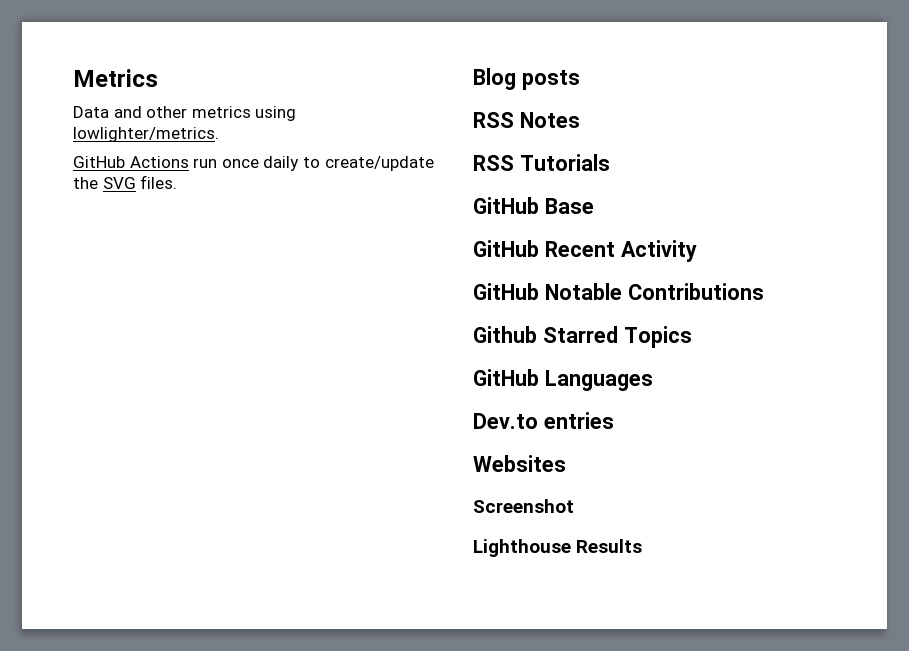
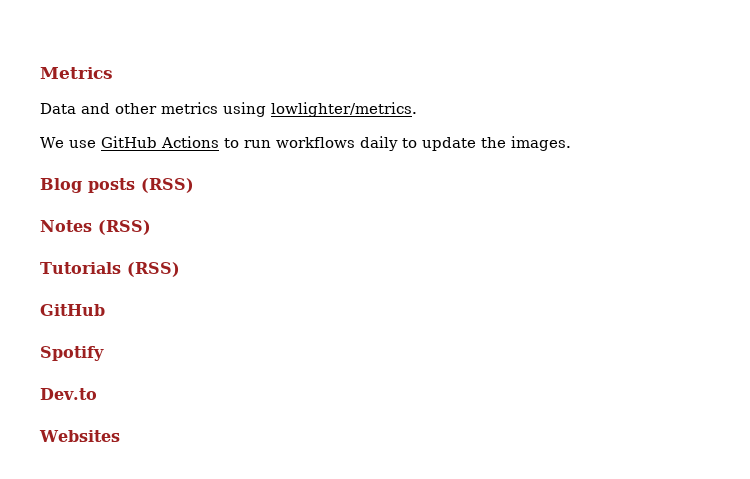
[73,156,434,171] [73,175,178,189] GitHub Actions run once daily to create/update the SVG files. -> [40,136,571,151] We use GitHub Actions to run workflows daily to update the images.
[473,112,514,128] // RSS -> [141,178,194,193] (RSS) //
[473,155,514,171] // RSS -> [98,220,151,235] (RSS) //
[473,197,594,214] [473,240,697,262] [473,283,764,300] [473,326,692,348] [473,369,653,391] // GitHub Base // GitHub Recent Activity // GitHub Notable Contributions // Github Starred Topics // GitHub Languages -> [126,262,180,277] [40,304,105,316] [40,346,104,361] (RSS) // GitHub // Spotify
[543,412,614,429] entries -> (97, 394) none
[473,499,574,513] [473,539,643,557] // Screenshot // Lighthouse Results -> (120, 436) none

